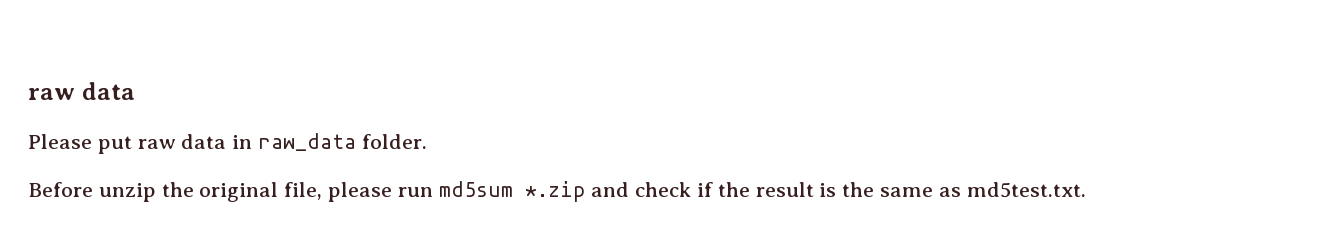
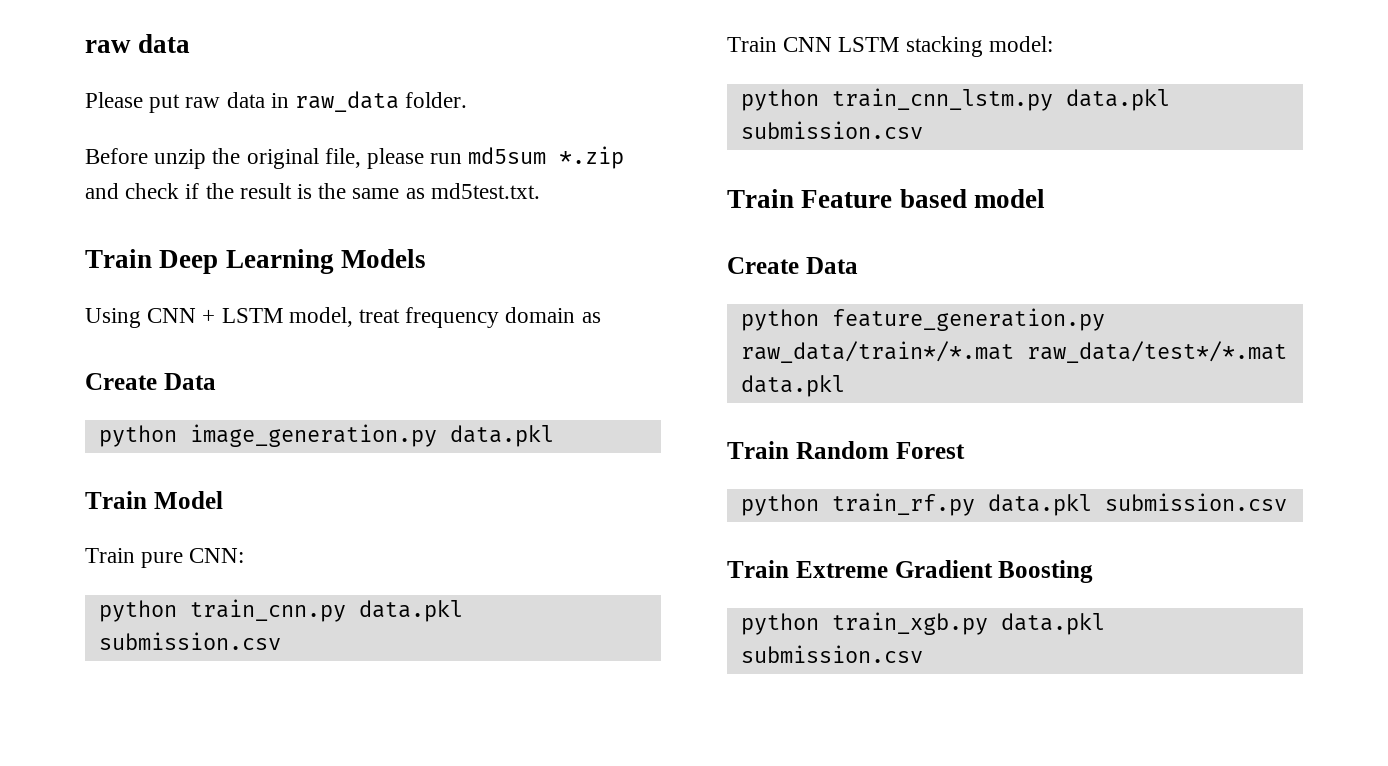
(1086, 190) none -> [85,249,426,274] [85,307,601,328] [85,373,216,390] [98,424,554,447] [85,491,223,509] [85,548,245,568] [98,599,463,622] [98,632,281,650] [727,36,1053,57] [740,88,1170,111] [740,121,923,139] [727,189,1045,208] [727,257,858,274] [740,308,1105,331] [740,341,1287,363] [740,375,845,397] [727,441,965,459] [740,493,1287,516] [727,560,1094,583] [740,612,1105,635] [740,645,923,663] // Train Deep Learning Models // Using CNN + LSTM model, treat frequency domain as // Create Data // python image_generation.py data.pkl // Train Model // Train pure CNN: // python train_cnn.py data.pkl submission.csv // Train CNN LSTM stacking model: // python train_cnn_lstm.py data.pkl submission.csv // Train Feature based model // Create Data // python feature_generation.py raw_data/train*/*.mat raw_data/test*/*.mat data.pkl // Train Random Forest // python train_rf.py data.pkl submission.csv // Train Extreme Gradient Boosting // python train_xgb.py data.pkl submission.csv

